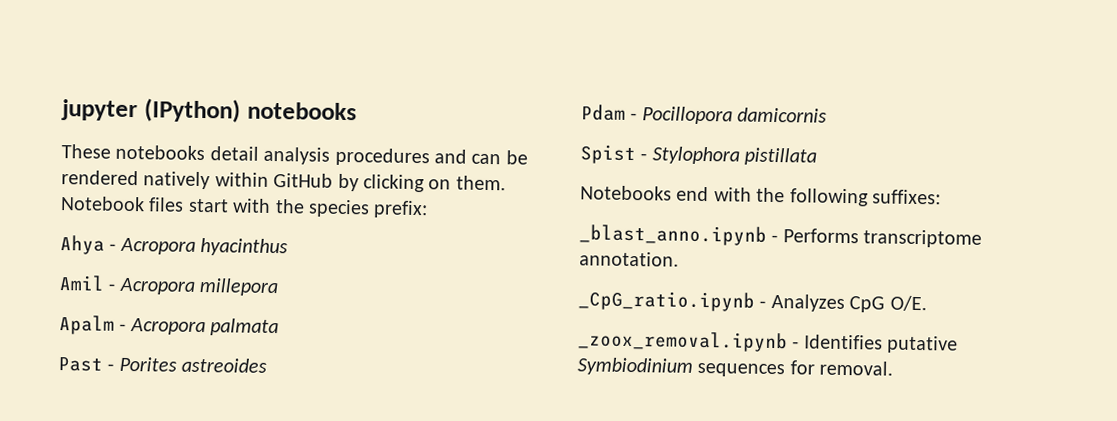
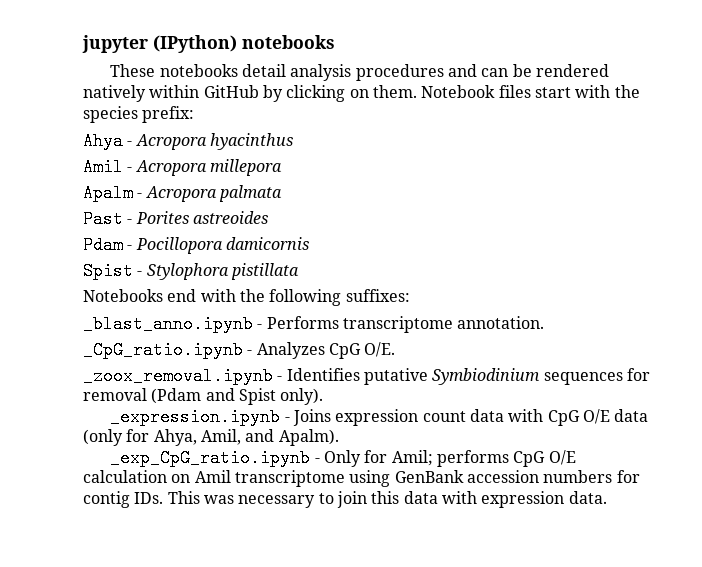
[819,360,894,376] removal. -> [83,388,324,405] [110,408,649,426] [83,429,339,446] [110,449,576,467] [83,470,640,487] [83,491,607,508] removal (Pdam and Spist only). // _expression.ipynb - Joins expression count data with CpG O/E data (only for Ahya, Amil, and Apalm). // _exp_CpG_ratio.ipynb - Only for Amil; performs CpG O/E calculation on Amil transcriptome using GenBank accession numbers for contig IDs. This was necessary to join this data with expression data.

